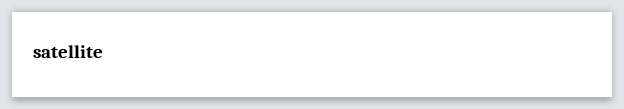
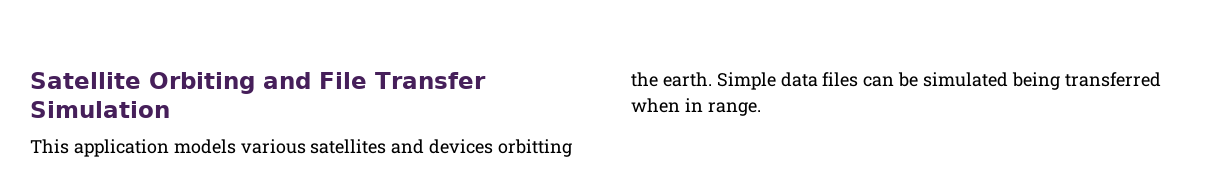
[33,45,103,58] satellite -> [30,72,486,94] [30,101,170,118] [30,139,573,157] [631,72,1161,90] [631,98,761,116] Satellite Orbiting and File Transfer Simulation // This application models various satellites and devices orbitting the earth. Simple data files can be simulated being transferred when in range.

